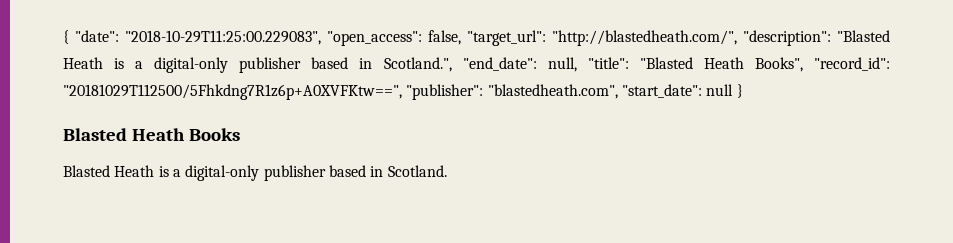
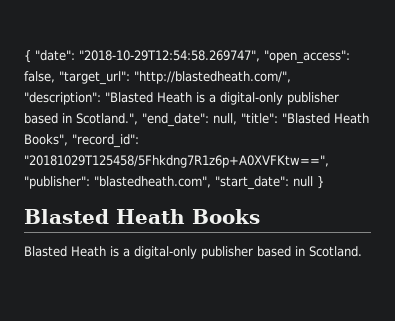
[125,30,321,45] "2018-10-29T11:25:00.229083", -> [79,50,260,62] "2018-10-29T12:54:58.269747",
[63,84,402,100] "20181029T112500/5Fhkdng7R1z6p+A0XVFKtw==", -> [24,155,329,168] "20181029T125458/5Fhkdng7R1z6p+A0XVFKtw==",

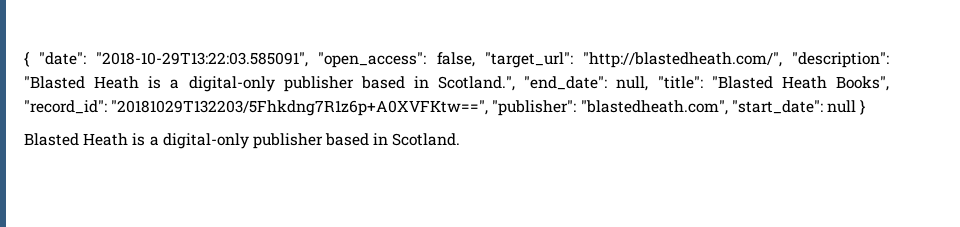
[79,50,260,62] "2018-10-29T12:54:58.269747", -> [96,52,309,67] "2018-10-29T13:22:03.585091",
[24,155,329,168] "20181029T125458/5Fhkdng7R1z6p+A0XVFKtw==", -> [111,100,489,116] "20181029T132203/5Fhkdng7R1z6p+A0XVFKtw==",
[24,209,260,224] // Blasted Heath Books -> (866, 107) none

